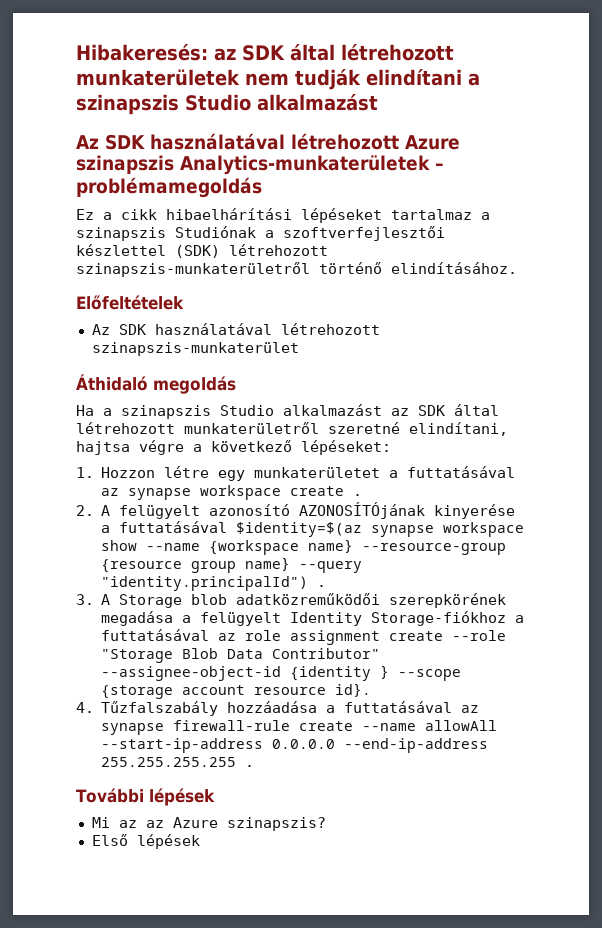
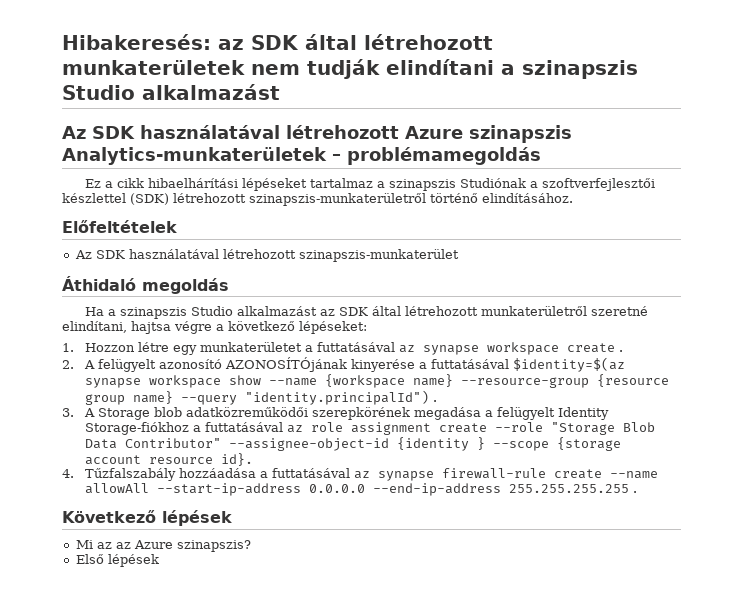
[76,788,144,803] További -> [62,510,156,523] Következő

